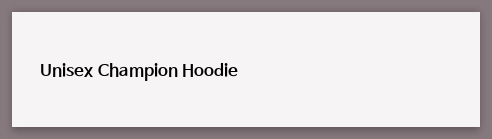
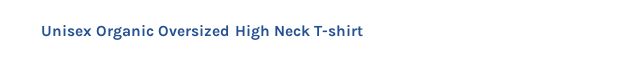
[97,63,239,81] Champion Hoodie -> [96,24,363,40] Organic Oversized High Neck T-shirt

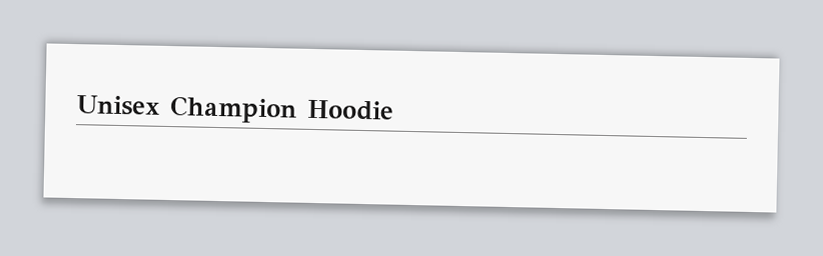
[96,24,363,40] Organic Oversized High Neck T-shirt -> [170,96,394,124] Champion Hoodie

